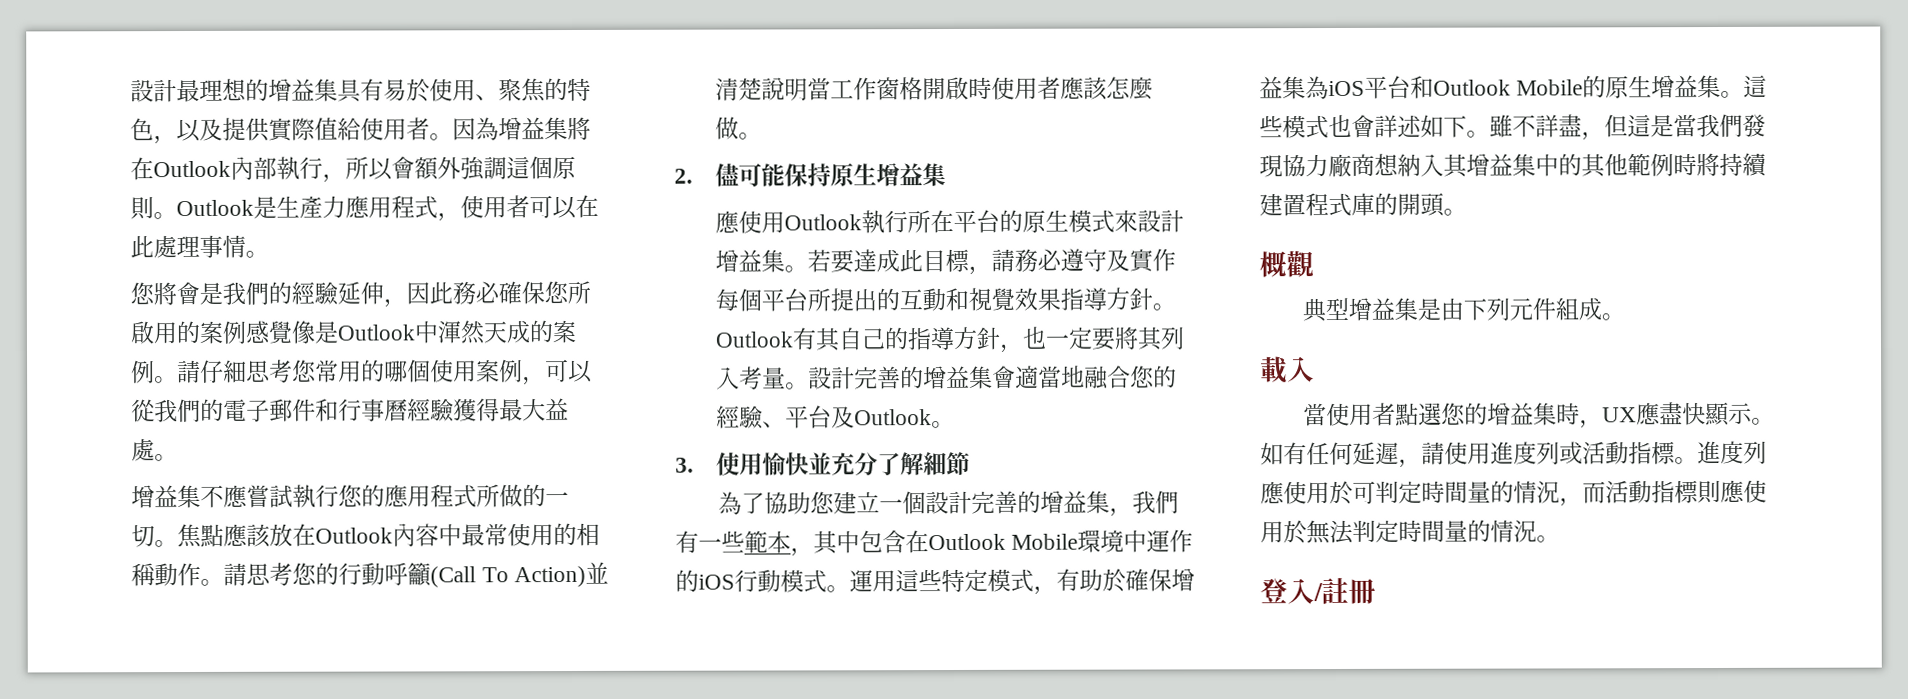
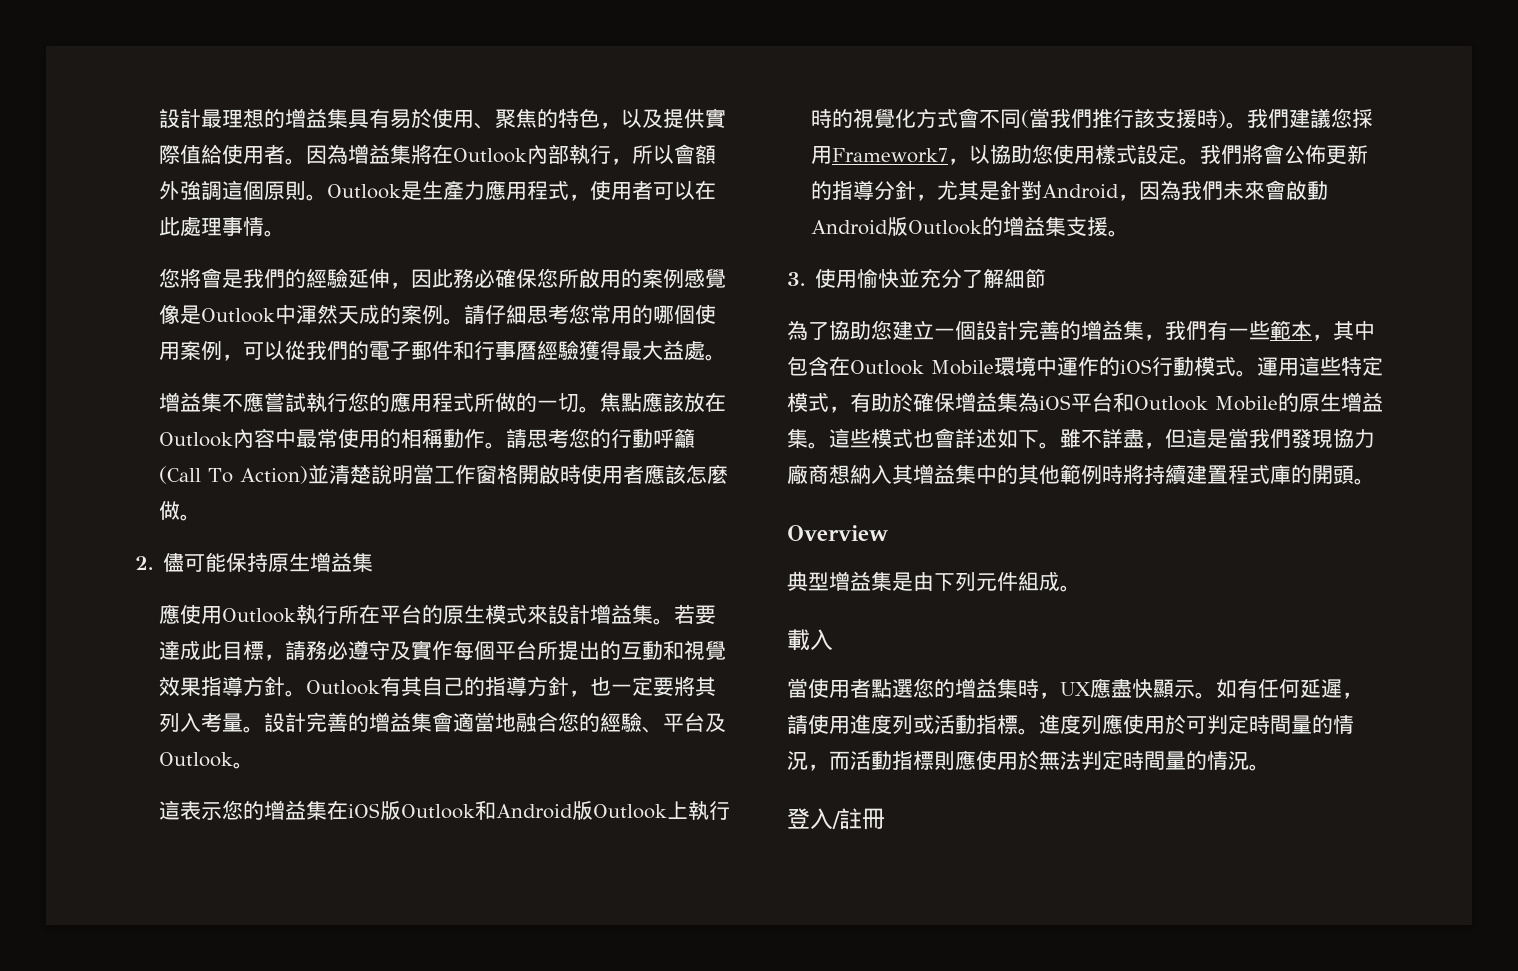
(956, 424) none -> [159,800,731,820] [811,108,1374,129] [811,144,1369,165] [811,180,1329,201] [811,216,1130,237] // 這表示您的增益集在iOS版Outlook和Android版Outlook上執行時的視覺化方式會不同(當我們推行該支援時)。我們建議您採用Framework7，以協助您使用樣式設定。我們將會公佈更新的指導分針，尤其是針對Android，因為我們未來會啟動Android版Outlook的增益集支援。
[1259,251,1314,278] 概觀 -> [787,525,888,541] Overview

